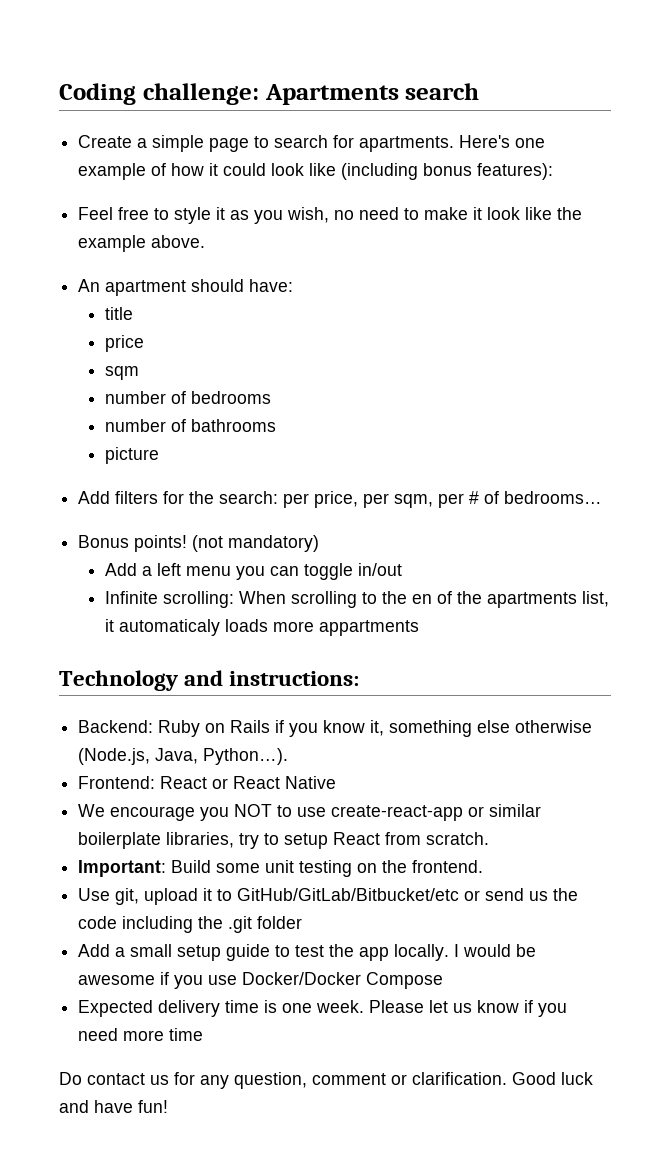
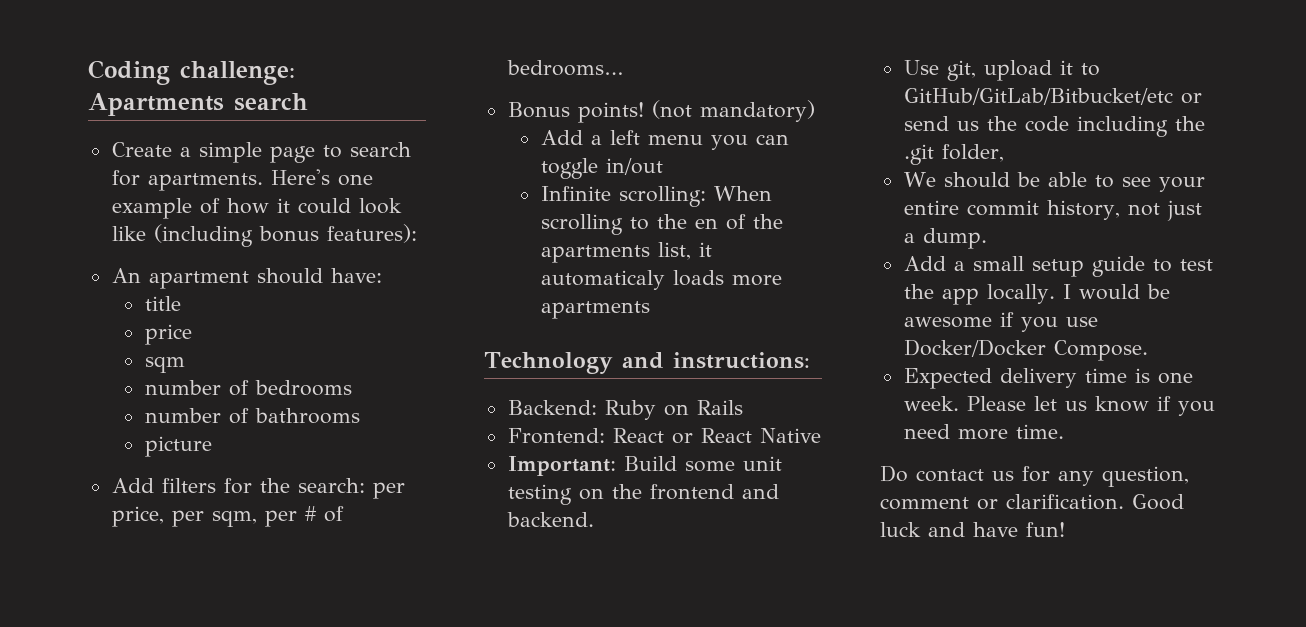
[78,207,583,224] [78,235,206,252] // Feel free to style it as you wish, no need to make it look like the example above. -> (417, 233) none
[319,620,420,636] appartments -> [540,301,650,319] apartments
[275,720,593,737] [78,748,289,765] if you know it, something else otherwise (Node.js, Java, Python…). -> (743, 407) none
[78,804,542,821] [78,832,490,849] // We encourage you NOT to use create-react-app or similar boilerplate libraries, try to setup React from scratch. -> (821, 435) none
[412,860,484,873] frontend. -> [649,484,779,500] [506,512,594,527] frontend and backend.
[257,916,303,929] folder -> [941,144,1004,162] [903,172,1205,192] [903,200,1202,221] [903,228,987,249] folder, // We should be able to see your entire commit history, not just a dump.
[366,972,444,989] Compose -> [1053,340,1148,361] Compose.
[169,1028,204,1041] time -> [1015,424,1064,439] time.

